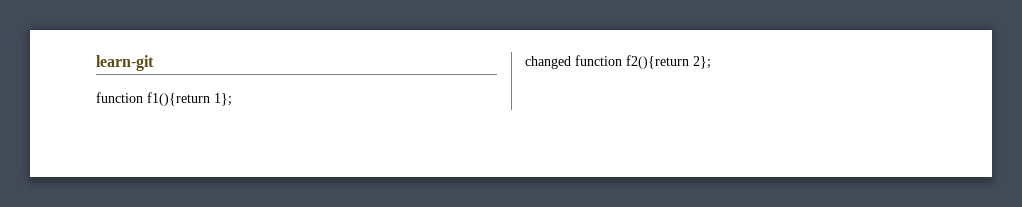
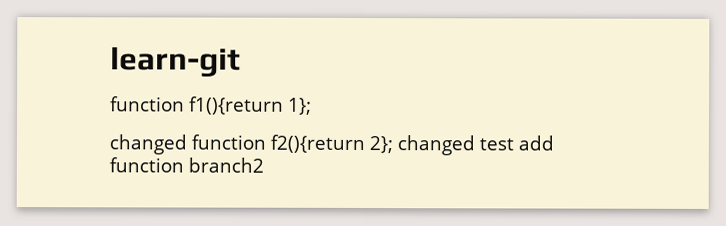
(711, 62) none -> [397,135,554,156] [109,157,264,173] changed test add function branch2

